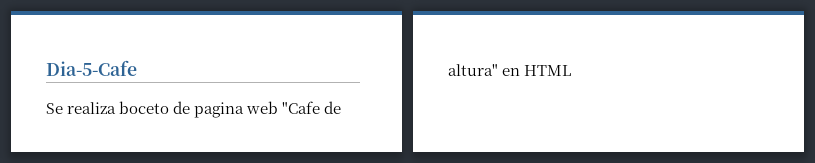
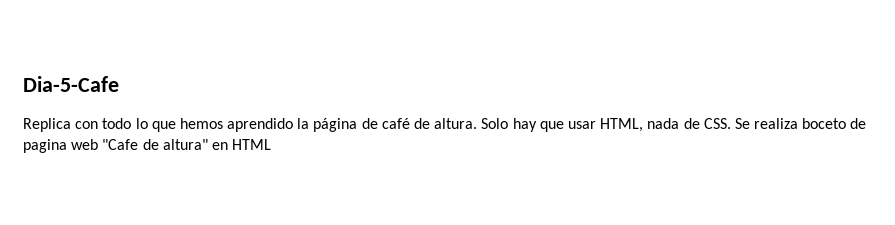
(137, 68) none -> [23,118,731,132] Replica con todo lo que hemos aprendido la página de café de altura. Solo hay que usar HTML, nada de CSS.

